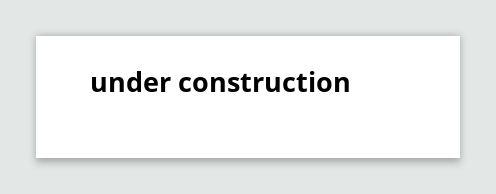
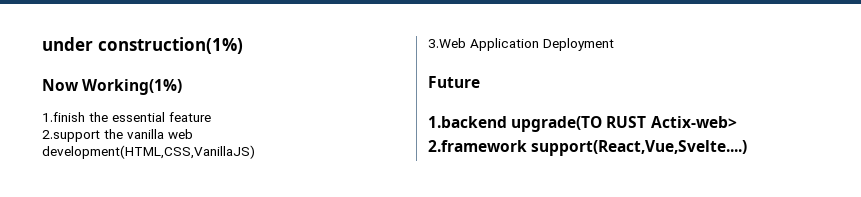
[178,71,352,92] construction -> [97,37,243,54] [42,79,183,95] [42,112,211,122] [42,129,193,142] [42,145,255,159] [428,38,614,51] [428,76,480,88] [428,116,737,132] [428,140,748,156] construction(1%) // Now Working(1%) // 1.finish the essential feature // 2.support the vanilla web development(HTML,CSS,VanillaJS) // 3.Web Application Deployment // Future // 1.backend upgrade(TO RUST Actix-web> // 2.framework support(React,Vue,Svelte....)

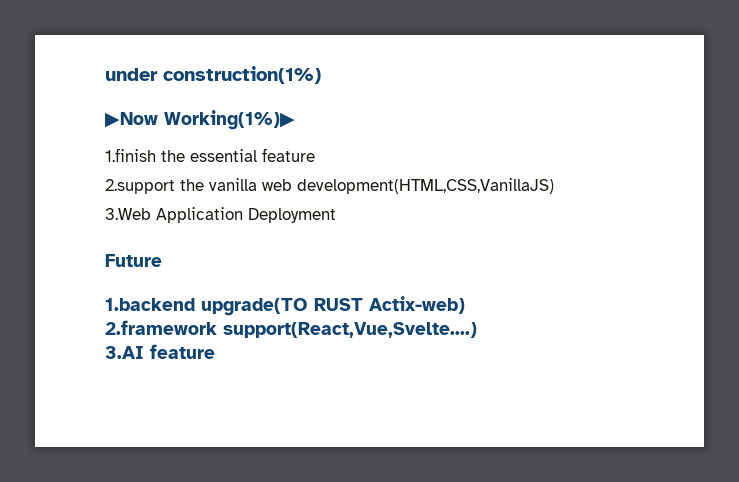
[42,79,183,95] Now Working(1%) -> [105,110,295,130] ▶Now Working(1%)▶
[650,116,737,128] Actix-web> -> [369,296,465,314] Actix-web)
(748, 148) none -> [105,344,215,359] // 3.AI feature

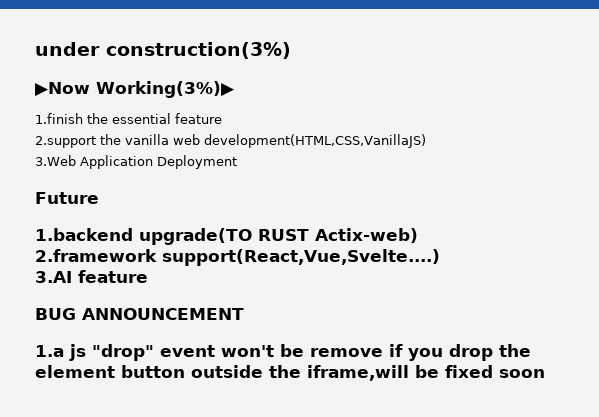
[163,66,321,84] construction(1%) -> [106,42,291,59] construction(3%)
[164,110,295,130] Working(1%)▶ -> [96,81,235,98] Working(3%)▶
(215, 351) none -> [35,308,244,320] [35,344,531,361] [35,365,545,381] // BUG ANNOUNCEMENT // 1.a js "drop" event won't be remove if you drop the element button outside the iframe,will be fixed soon

